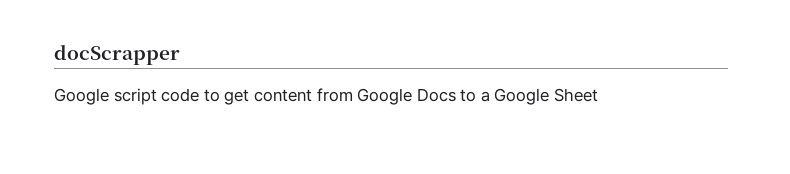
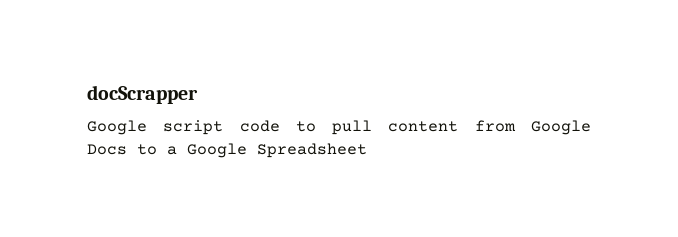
[224,89,250,105] get -> [332,120,373,135] pull
[554,88,599,102] Sheet -> [257,143,367,158] Spreadsheet

